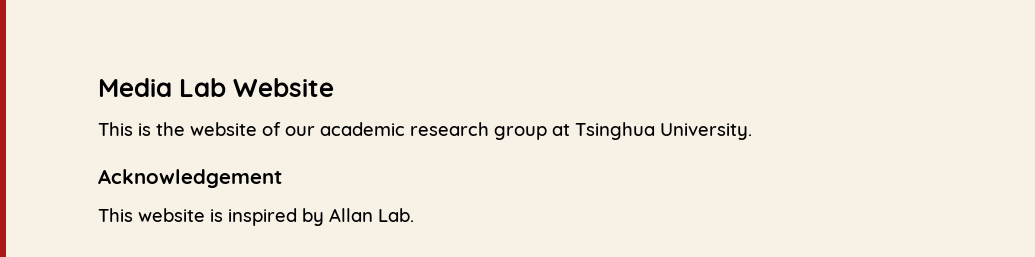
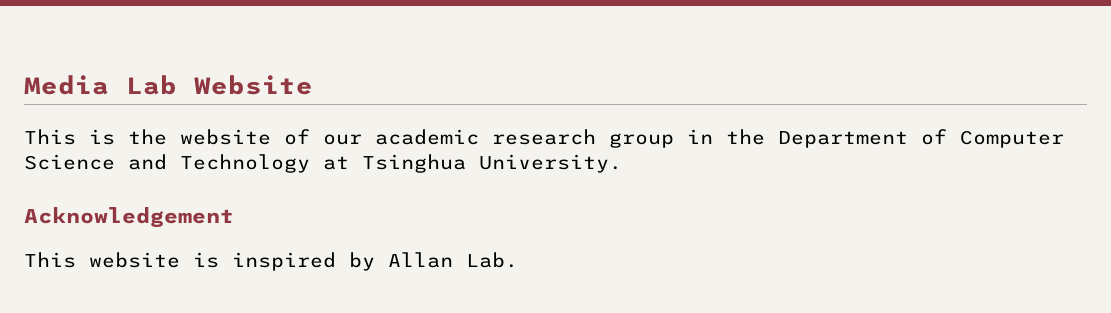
(547, 133) none -> [687,129,1064,148] [24,154,310,173] in the Department of Computer Science and Technology

